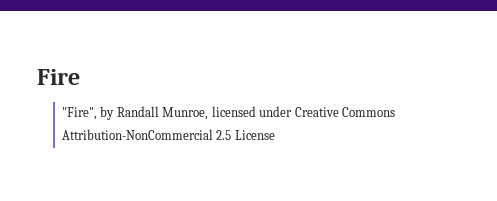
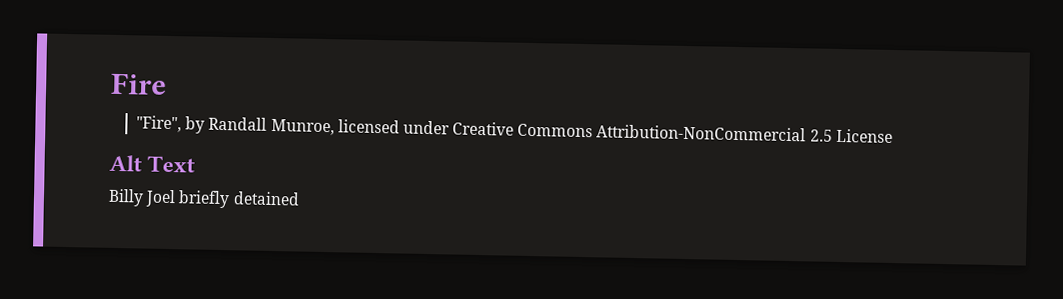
(275, 135) none -> [109,154,196,173] [108,188,300,209] // Alt Text // Billy Joel briefly detained

